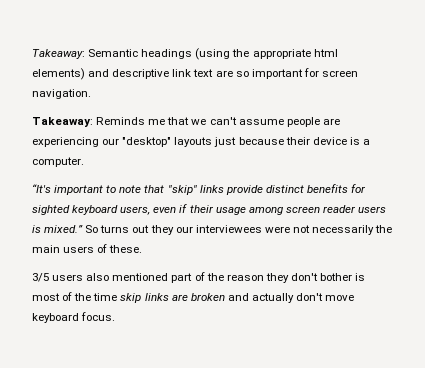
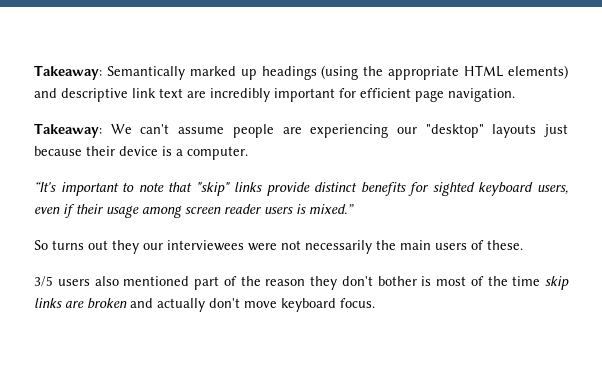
[32,49,139,59] Takeaway: Semantic -> [34,65,257,80] Takeaway: Semantically marked up
[313,49,338,57] html -> [464,65,504,77] HTML
[235,71,249,77] so -> [210,88,270,102] incredibly
[321,70,358,77] screen -> [360,88,444,102] efficient page
[96,117,207,125] Reminds me that we -> [110,124,132,134] We
(84, 229) none -> (354, 209) //

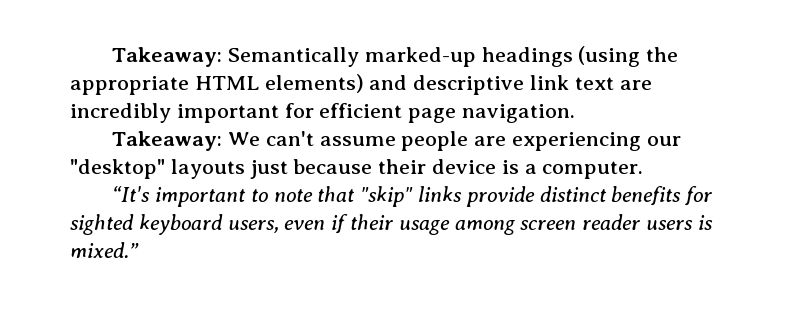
[189,66,257,80] marked up -> [364,47,476,67] marked-up
[34,240,523,254] [34,276,569,290] [34,298,375,312] // So turns out they our interviewees were not necessarily the main users of these. // 3/5 users also mentioned part of the reason they don't bother is most of the time skip links are broken and actually don't move keyboard focus. -> (139, 250) none

